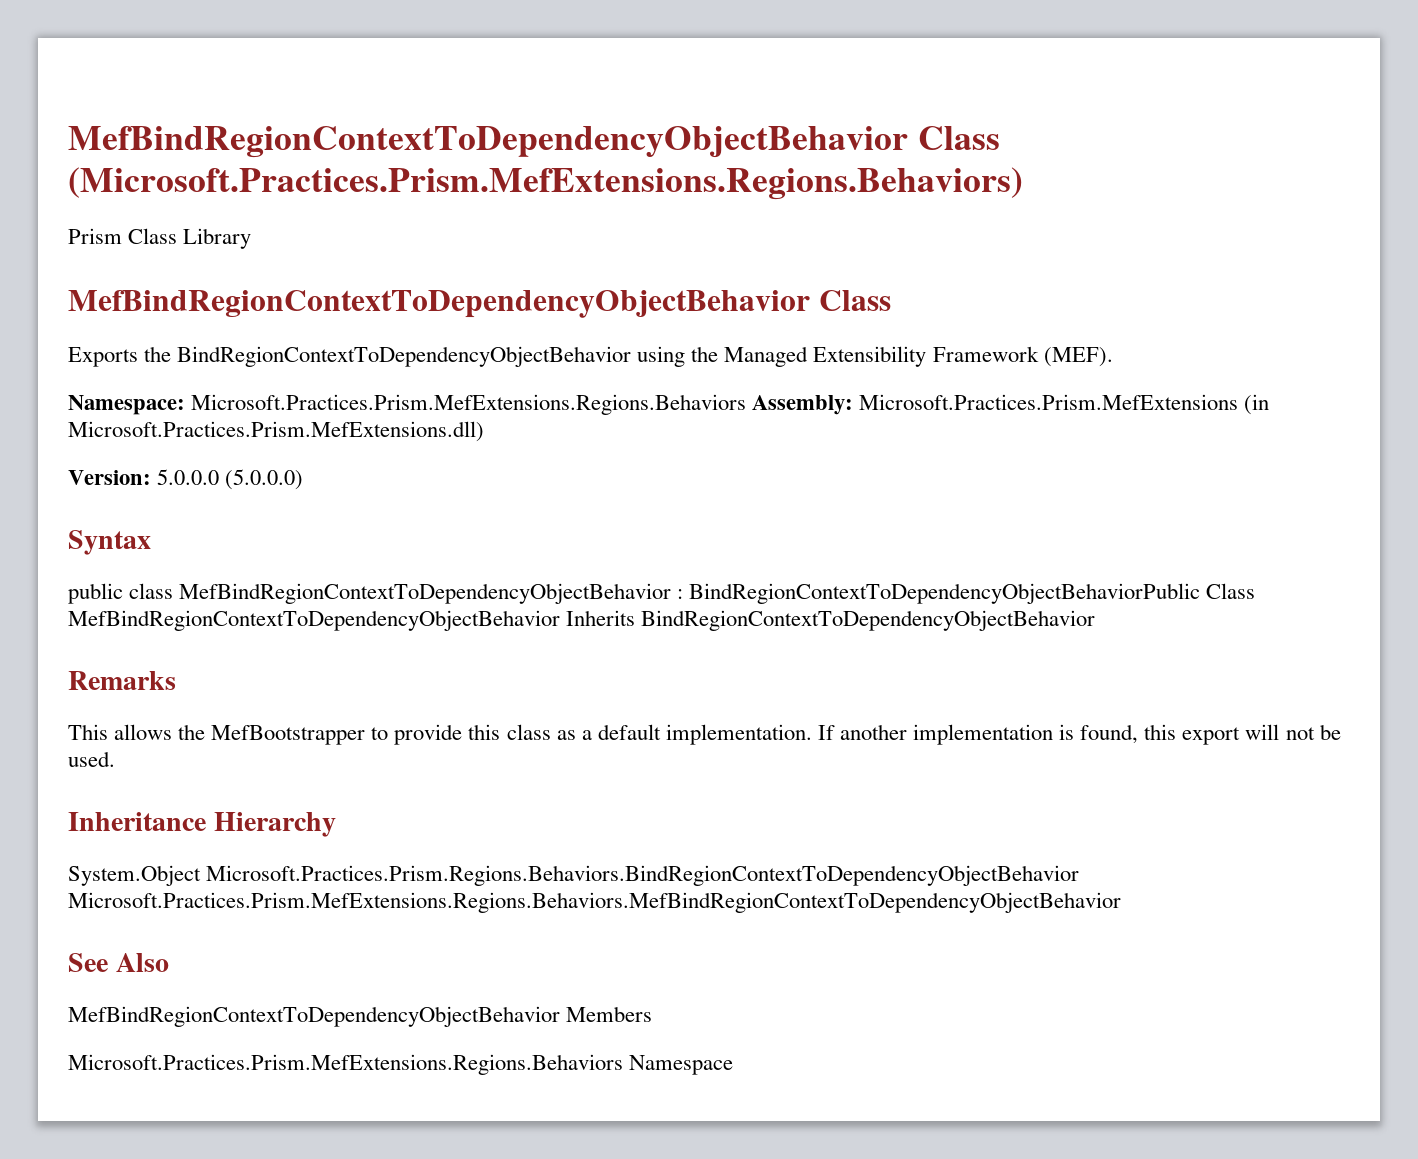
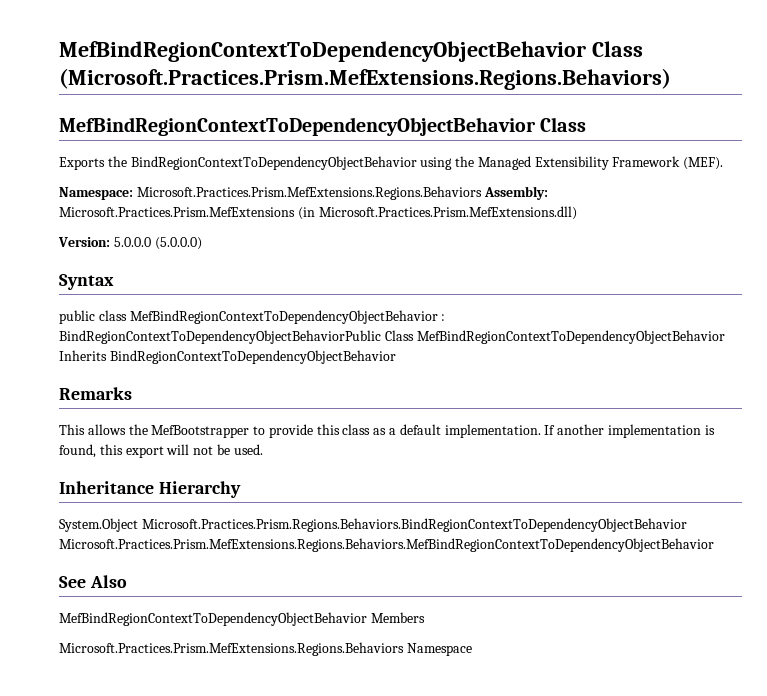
[68,228,252,249] // Prism Class Library -> (671, 79) none

